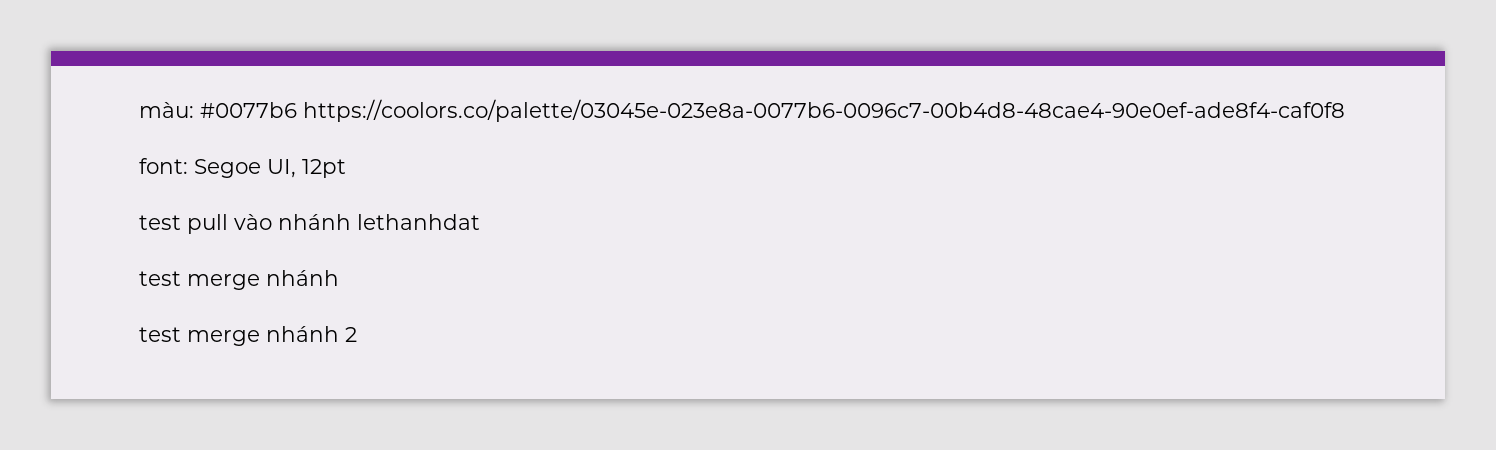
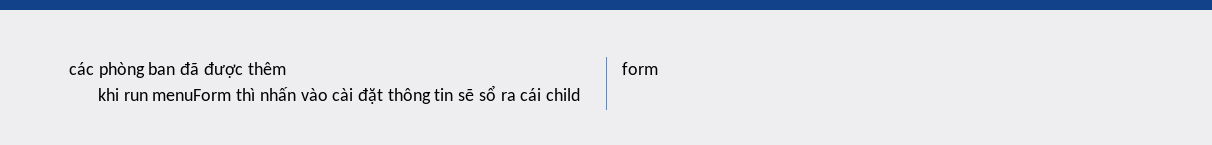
[139,99,1345,122] [139,158,346,178] [139,214,480,234] [139,270,339,290] [139,326,357,346] màu: #0077b6 https://coolors.co/palette/03045e-023e8a-0077b6-0096c7-00b4d8-48cae4-90e0ef-ade8f4-caf0f8 // font: Segoe UI, 12pt // test pull vào nhánh lethanhdat // test merge nhánh // test merge nhánh 2 -> [69,62,286,78] [97,85,581,104] [622,62,658,75] các phòng ban đã được thêm // khi run menuForm thì nhấn vào cài đặt thông tin sẽ sổ ra cái child form

